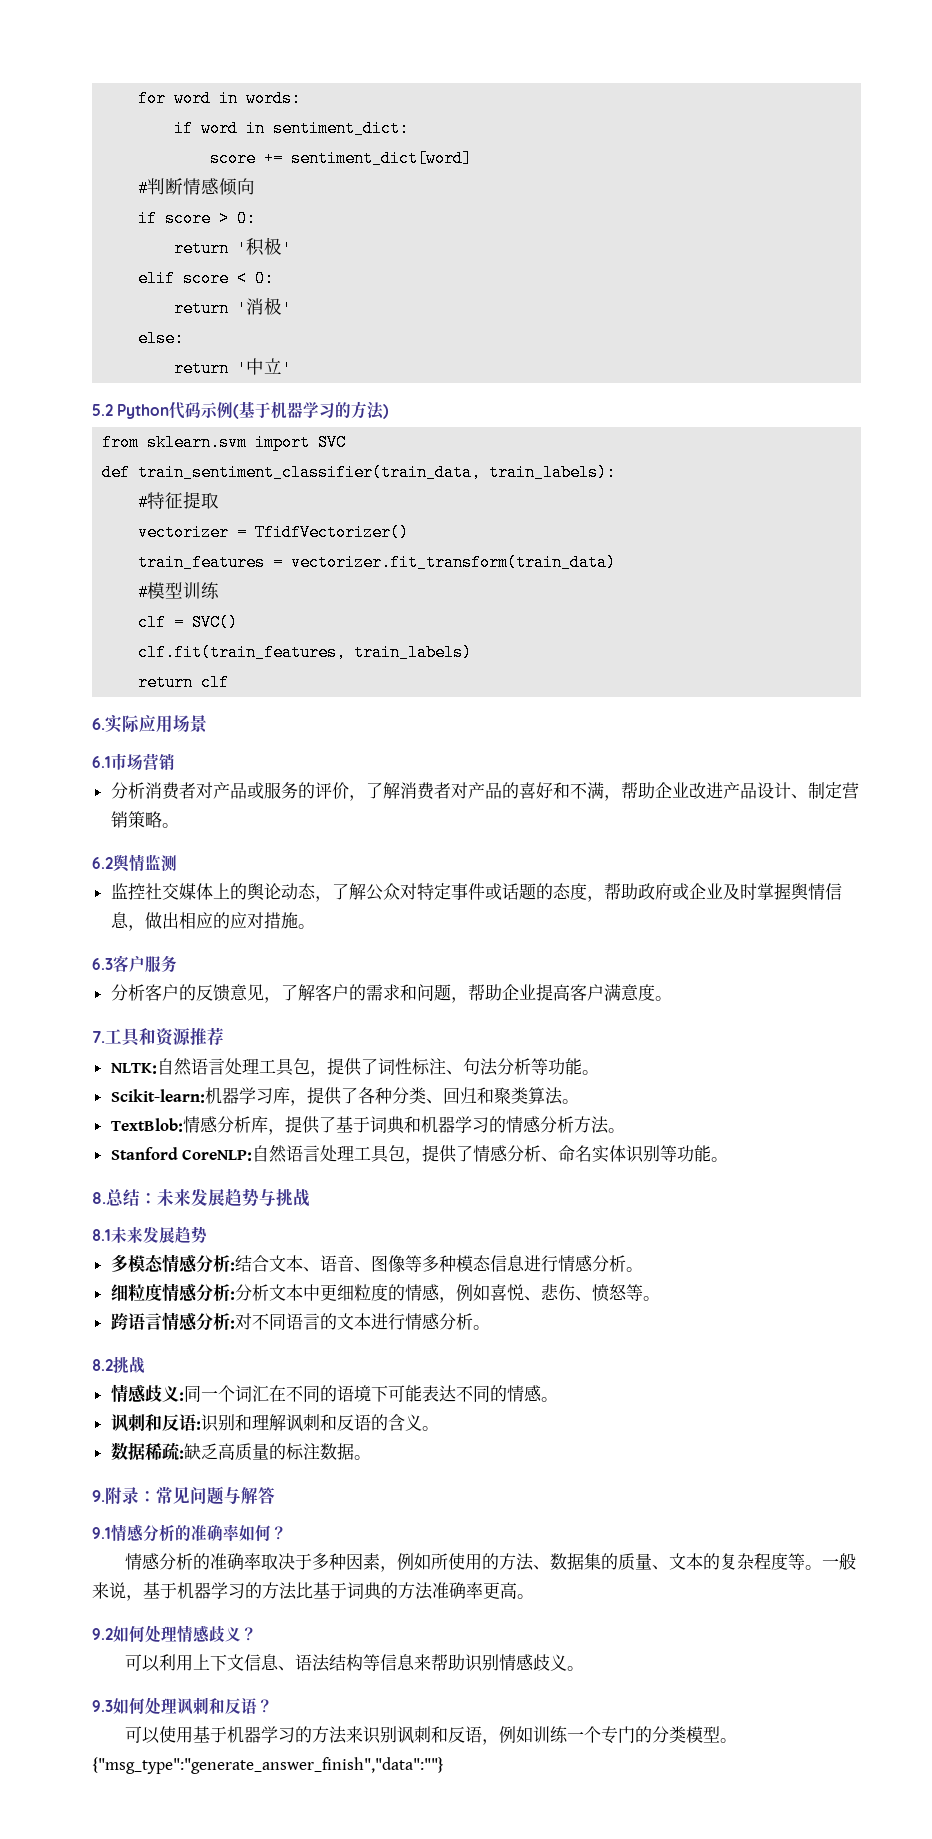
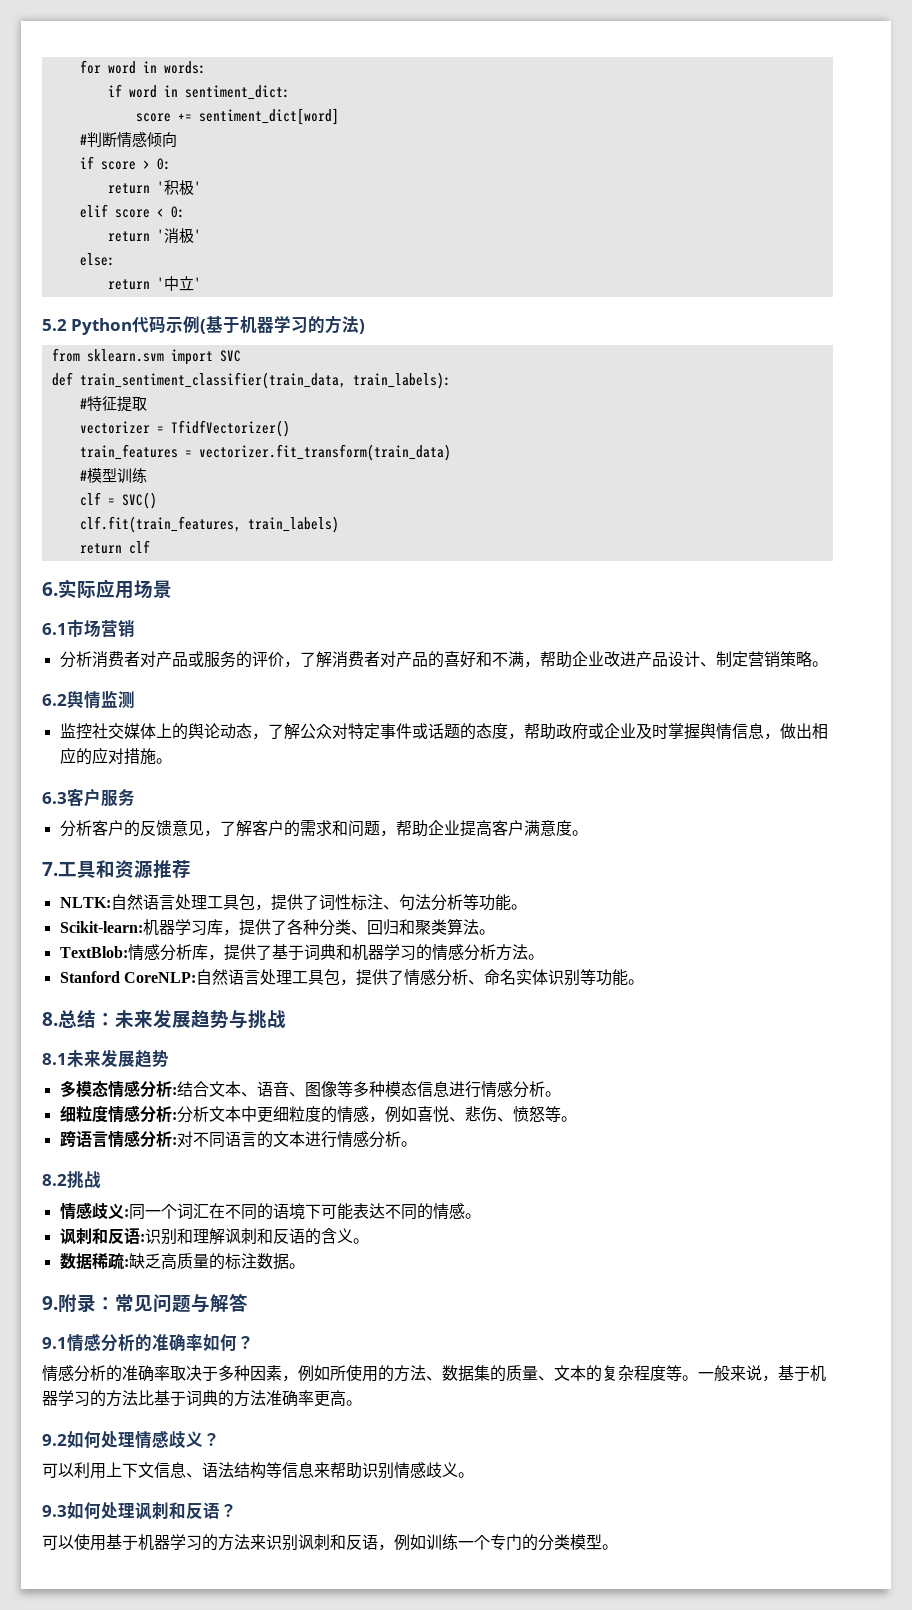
[92,1757,444,1774] {"msg_type":"generate_answer_finish","data":""} -> (618, 1547) none

